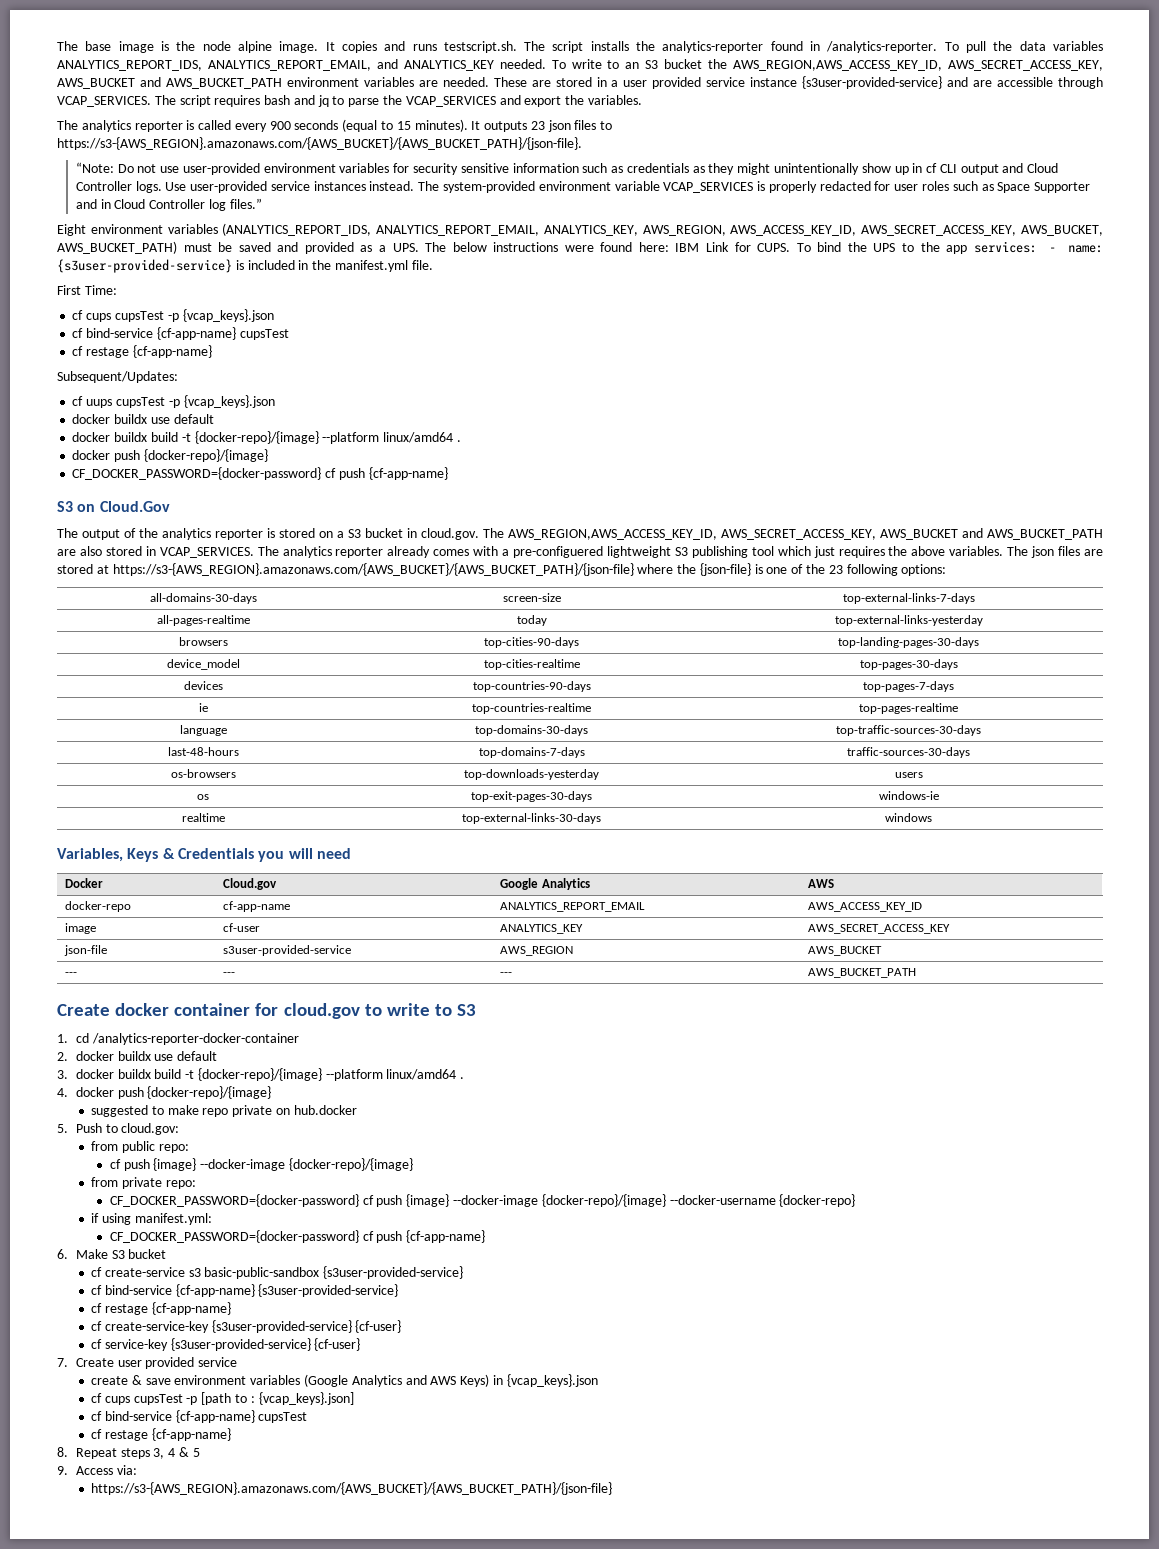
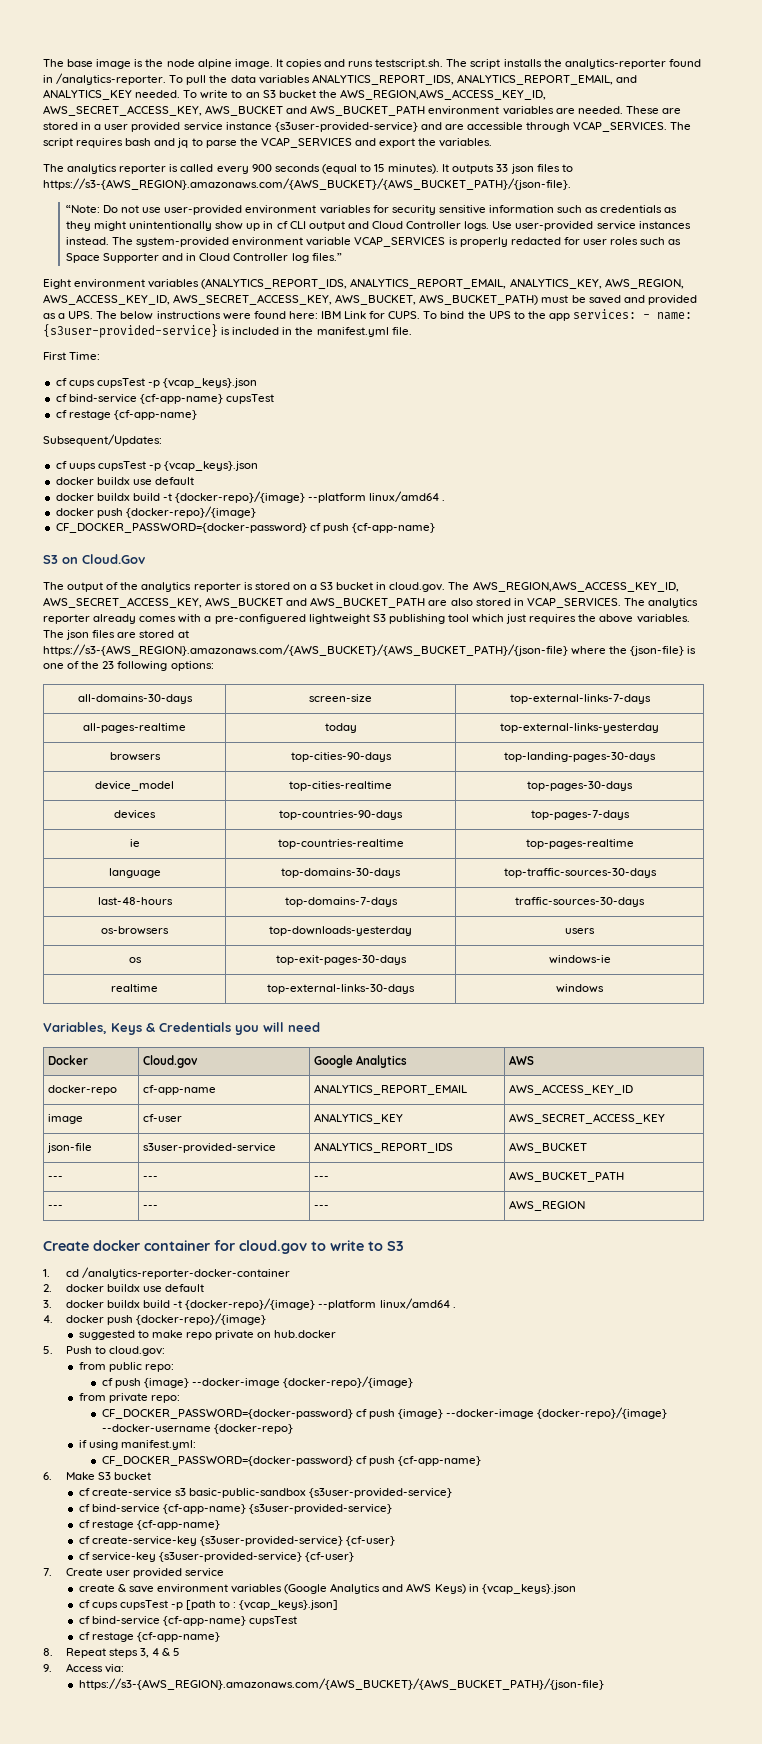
[530,121,545,130] 23 -> [496,164,509,172] 33
[500,946,574,956] AWS_REGION -> [313,1142,453,1153] ANALYTICS_REPORT_IDS
(917, 973) none -> [47,1205,63,1209] [142,1205,158,1209] [313,1205,329,1209] [508,1200,585,1211] // --- | --- | --- | AWS_REGION

